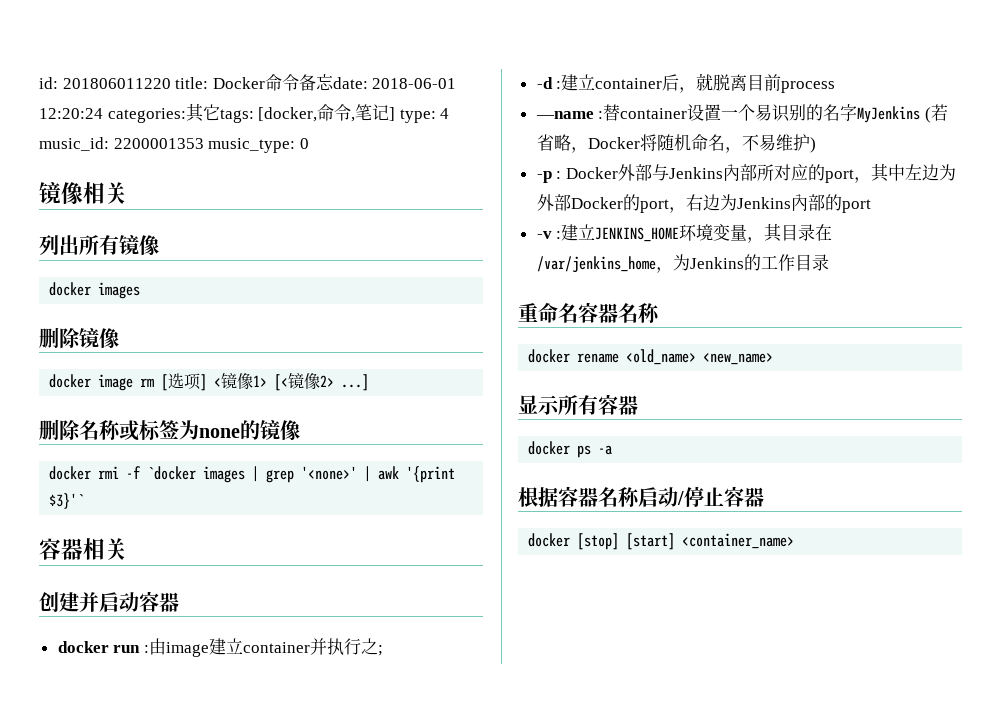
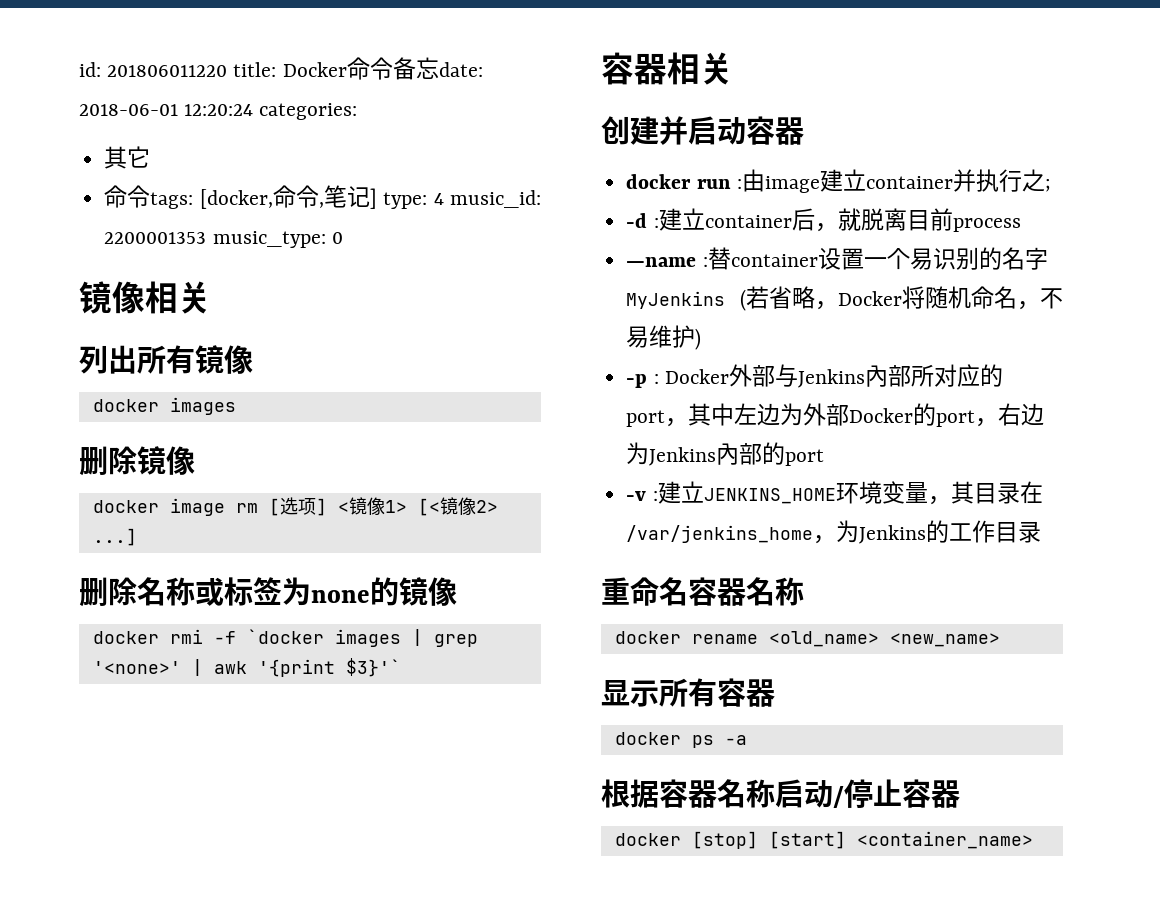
(186, 115) none -> (358, 111) //
(220, 112) none -> [104,185,151,208] // 命令

